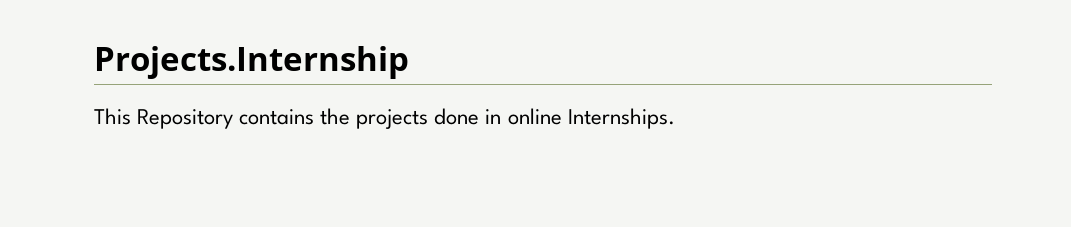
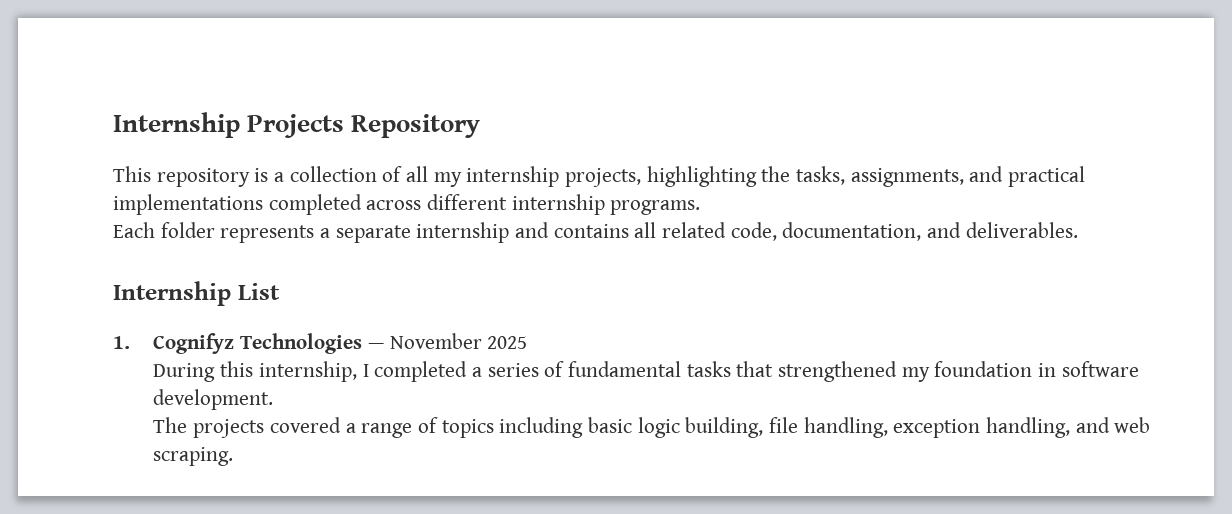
[94,46,409,79] [94,108,675,129] Projects.Internship // This Repository contains the projects done in online Internships. -> [113,112,481,138] [113,166,1086,187] [113,194,701,215] [113,222,1078,243] [113,281,280,306] [113,333,528,354] [153,361,1139,382] [153,389,274,410] [153,417,1151,438] [153,447,234,466] Internship Projects Repository // This repository is a collection of all my internship projects, highlighting the tasks, assignments, and practical implementations completed across different internship programs. // Each folder represents a separate internship and contains all related code, documentation, and deliverables. // Internship List // 1. Cognifyz Technologies — November 2025 // During this internship, I completed a series of fundamental tasks that strengthened my foundation in software development. // The projects covered a range of topics including basic logic building, file handling, exception handling, and web scraping.

